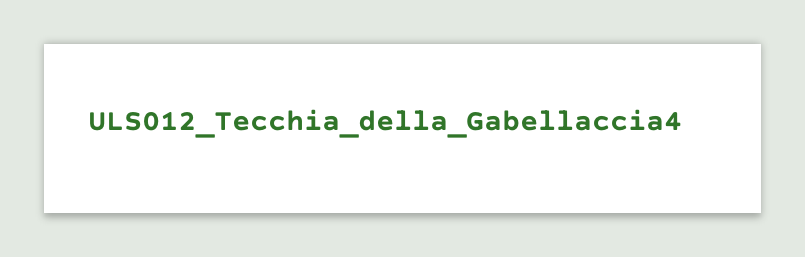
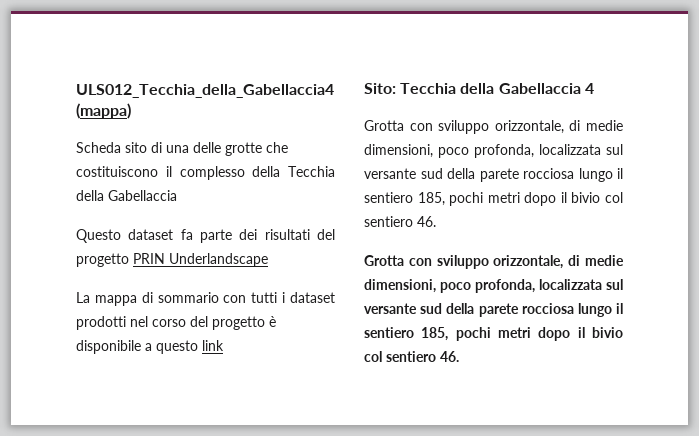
(682, 123) none -> [76,103,131,119] [76,142,288,156] [76,166,335,180] [76,190,177,201] [76,229,335,243] [76,253,268,267] [76,292,335,306] [76,316,276,330] [76,340,224,354] [364,83,594,94] [364,120,623,134] [364,144,623,158] [364,168,623,182] [364,192,623,206] [364,216,436,227] [364,255,624,269] [364,279,623,293] [364,303,623,317] [364,327,623,341] [364,351,459,362] (mappa) // Scheda sito di una delle grotte che costituiscono il complesso della Tecchia della Gabellaccia // Questo dataset fa parte dei risultati del progetto PRIN Underlandscape // La mappa di sommario con tutti i dataset prodotti nel corso del progetto è disponibile a questo link // Sito: Tecchia della Gabellaccia 4 // Grotta con sviluppo orizzontale, di medie dimensioni, poco profonda, localizzata sul versante sud della parete rocciosa lungo il sentiero 185, pochi metri dopo il bivio col sentiero 46. // Grotta con sviluppo orizzontale, di medie dimensioni, poco profonda, localizzata sul versante sud della parete rocciosa lungo il sentiero 185, pochi metri dopo il bivio col sentiero 46.

